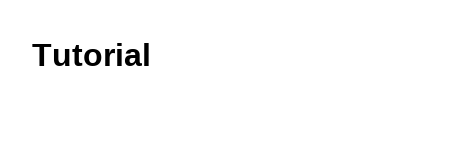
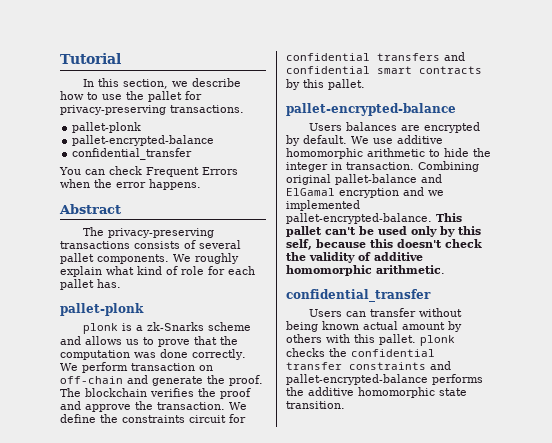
(151, 54) none -> [83,78,242,89] [60,91,202,102] [60,105,244,115] [72,122,142,133] [72,135,215,146] [72,148,193,160] [59,166,238,177] [60,179,201,190] [59,204,121,214] [83,227,215,238] [60,240,241,249] [60,253,239,264] [60,266,255,277] [60,279,121,290] [60,303,144,316] [83,322,252,334] [60,336,238,347] [60,349,246,360] [60,362,213,373] [60,375,263,386] [60,388,251,399] [60,401,247,412] [60,414,246,423] [286,52,465,61] [286,66,482,74] [286,79,365,90] [286,103,456,116] [309,122,481,133] [286,135,443,146] [286,148,491,159] [286,161,479,172] [286,174,442,185] [286,187,444,198] [286,200,360,211] [286,213,462,224] [286,226,481,237] [286,239,482,250] [286,252,423,263] [286,265,445,276] [286,289,431,302] [309,308,463,317] [286,321,462,332] [286,334,455,346] [286,348,435,357] [286,361,451,370] [286,374,483,385] [286,387,467,398] [286,401,345,409] // In this section, we describe how to use the pallet for privacy-preserving transactions. // pallet-plonk // pallet-encrypted-balance // confidential_transfer // You can check Frequent Errors when the error happens. // Abstract // The privacy-preserving transactions consists of several pallet components. We roughly explain what kind of role for each pallet has. // pallet-plonk // plonk is a zk-Snarks scheme and allows us to prove that the computation was done correctly. We perform transaction on off-chain and generate the proof. The blockchain verifies the proof and approve the transaction. We define the constraints circuit for confidential transfers and confidential smart contracts by this pallet. // pallet-encrypted-balance // Users balances are encrypted by default. We use additive homomorphic arithmetic to hide the integer in transaction. Combining original pallet-balance and ElGamal encryption and we implemented pallet-encrypted-balance. This pallet can't be used only by this self, because this doesn't check the validity of additive homomorphic arithmetic. // confidential_transfer // Users can transfer without being known actual amount by others with this pallet. plonk checks the confidential transfer constraints and pallet-encrypted-balance performs the additive homomorphic state transition.

